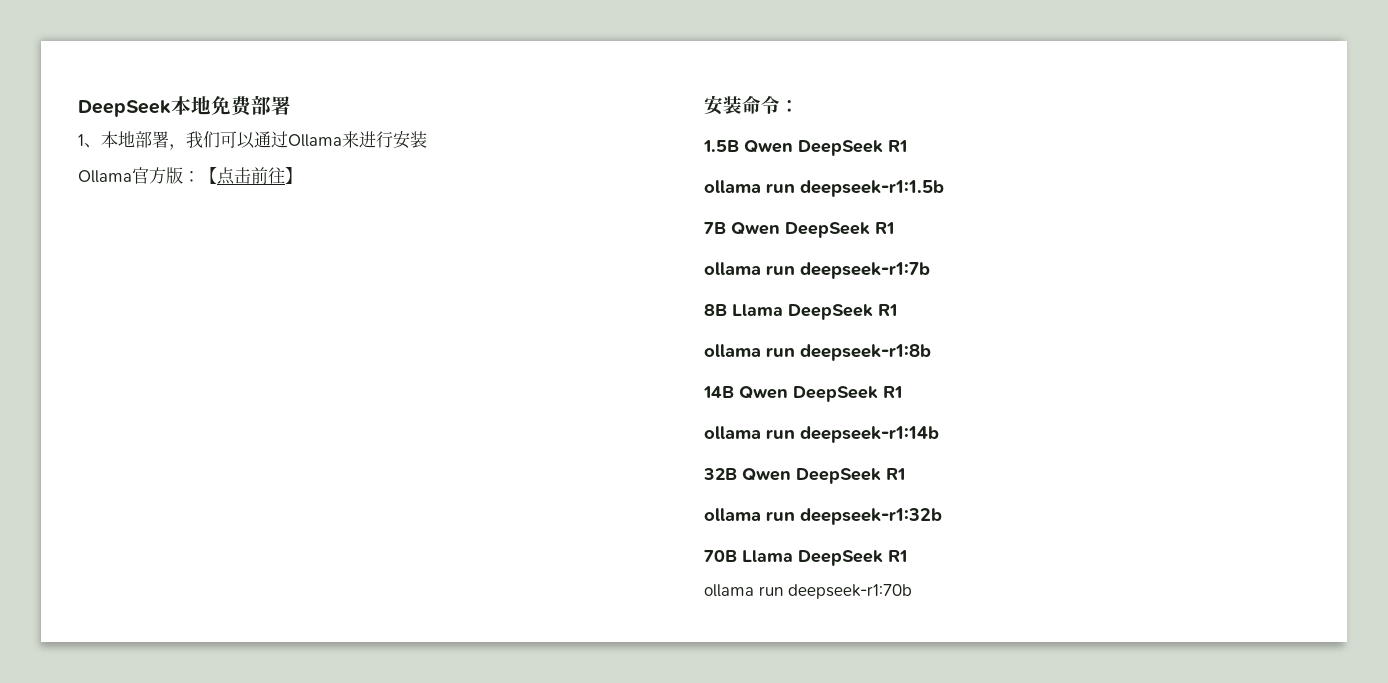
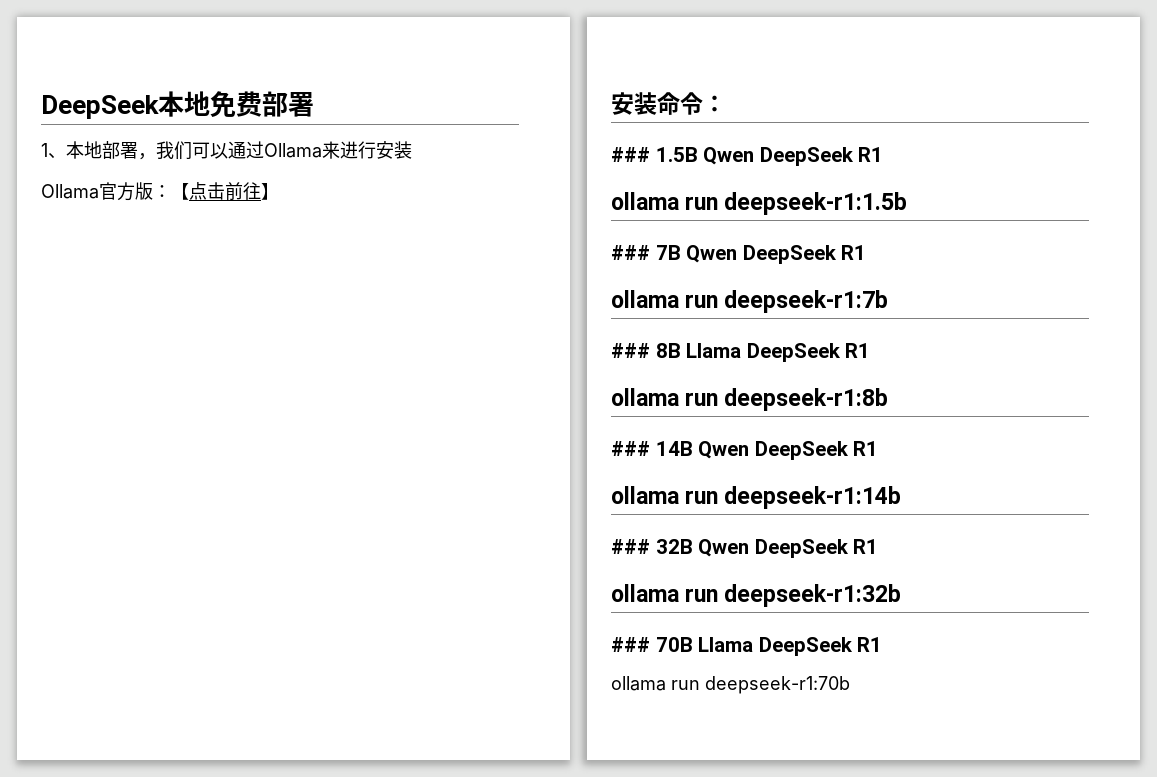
(799, 106) none -> [611,147,650,162] ###
(944, 188) none -> [611,245,650,260] ###
(930, 270) none -> [611,343,650,358] ###
(931, 352) none -> [611,441,650,456] ###
(939, 434) none -> [611,539,650,554] ###
(942, 516) none -> [611,637,650,652] ###

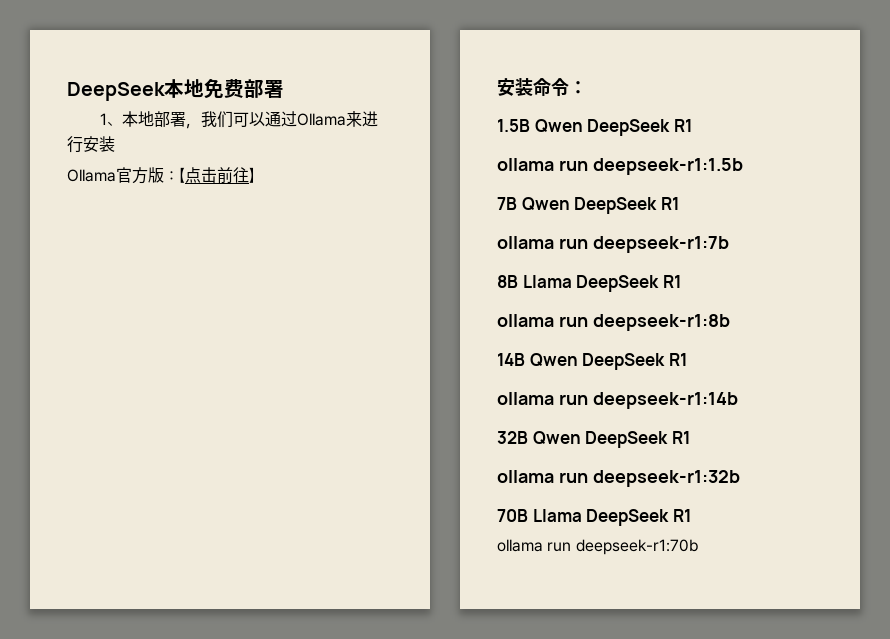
[611,147,650,162] ### -> (587, 87) none
[611,245,650,260] ### -> (743, 166) none
[611,343,650,358] ### -> (729, 244) none
[611,441,650,456] ### -> (730, 322) none
[611,539,650,554] ### -> (738, 400) none
[611,637,650,652] ### -> (740, 478) none

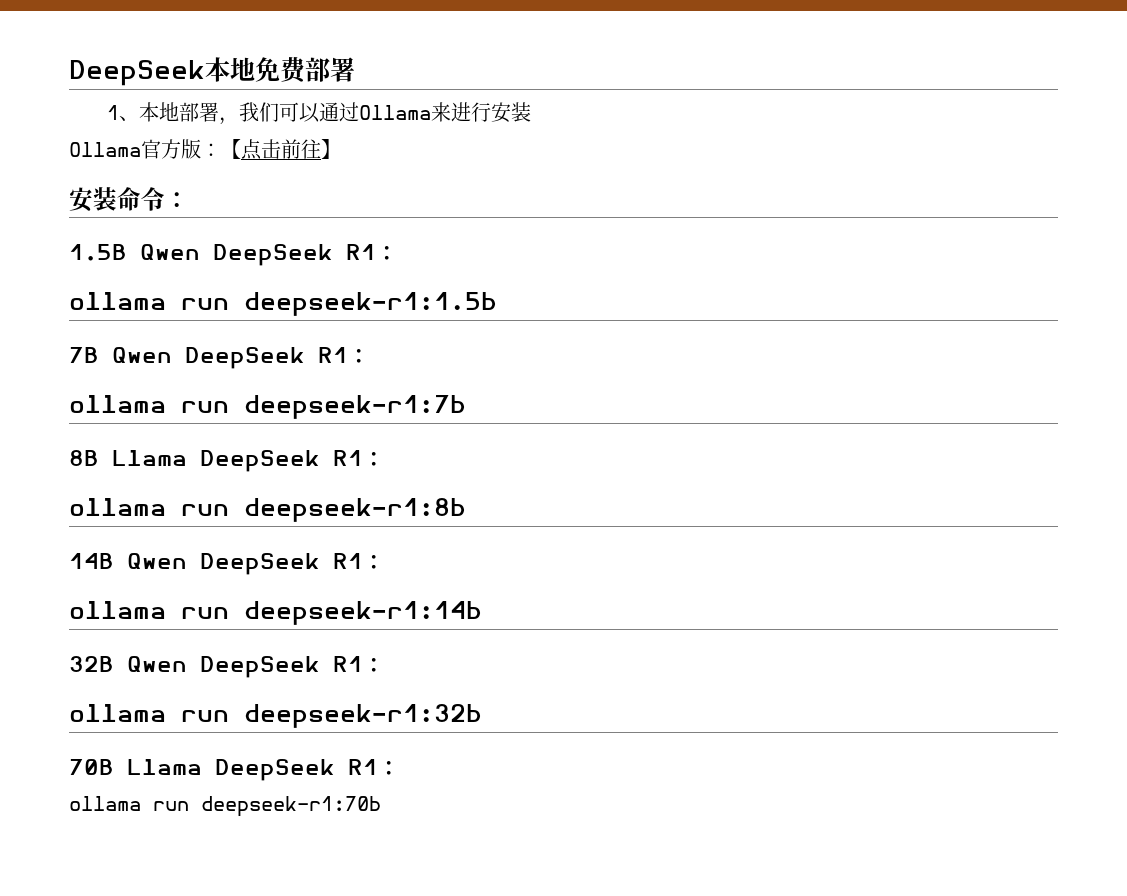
(692, 125) none -> [376,246,398,260] ：
(679, 203) none -> [348,349,370,363] ：
(681, 281) none -> [363,452,385,466] ：
(687, 359) none -> [363,555,385,569] ：
(690, 437) none -> [363,658,385,672] ：
(691, 515) none -> [378,761,400,775] ：

